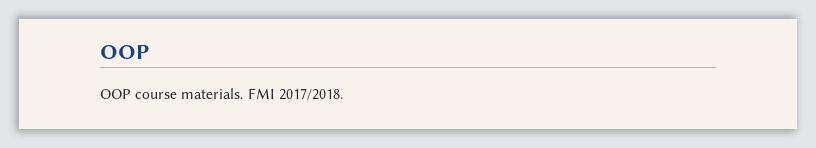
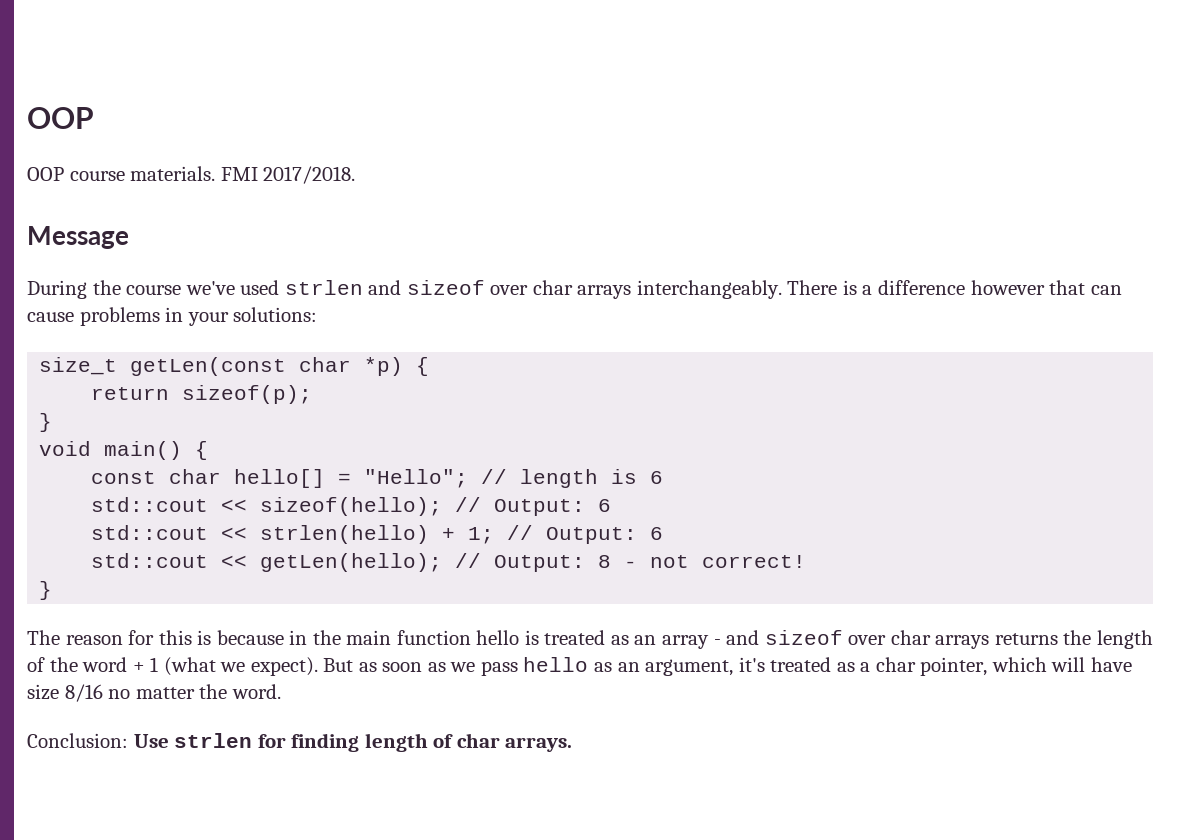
(343, 94) none -> [27,226,129,249] [27,280,1122,299] [27,307,318,326] [39,357,430,376] [91,385,313,404] [39,413,53,432] [39,441,209,460] [91,469,664,488] [91,497,612,516] [91,525,664,544] [91,553,807,572] [39,581,53,600] [27,630,1153,649] [27,657,1132,676] [27,684,281,702] [27,733,573,752] // Message // During the course we've used strlen and sizeof over char arrays interchangeably. There is a difference however that can cause problems in your solutions: // size_t getLen(const char *p) { // return sizeof(p); // } // void main() { // const char hello[] = "Hello"; // length is 6 // std::cout << sizeof(hello); // Output: 6 // std::cout << strlen(hello) + 1; // Output: 6 // std::cout << getLen(hello); // Output: 8 - not correct! // } // The reason for this is because in the main function hello is treated as an array - and sizeof over char arrays returns the length of the word + 1 (what we expect). But as soon as we pass hello as an argument, it's treated as a char pointer, which will have size 8/16 no matter the word. // Conclusion: Use strlen for finding length of char arrays.

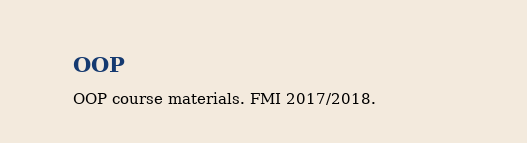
[27,226,129,249] [27,280,1122,299] [27,307,318,326] [39,357,430,376] [91,385,313,404] [39,413,53,432] [39,441,209,460] [91,469,664,488] [91,497,612,516] [91,525,664,544] [91,553,807,572] [39,581,53,600] [27,630,1153,649] [27,657,1132,676] [27,684,281,702] [27,733,573,752] // Message // During the course we've used strlen and sizeof over char arrays interchangeably. There is a difference however that can cause problems in your solutions: // size_t getLen(const char *p) { // return sizeof(p); // } // void main() { // const char hello[] = "Hello"; // length is 6 // std::cout << sizeof(hello); // Output: 6 // std::cout << strlen(hello) + 1; // Output: 6 // std::cout << getLen(hello); // Output: 8 - not correct! // } // The reason for this is because in the main function hello is treated as an array - and sizeof over char arrays returns the length of the word + 1 (what we expect). But as soon as we pass hello as an argument, it's treated as a char pointer, which will have size 8/16 no matter the word. // Conclusion: Use strlen for finding length of char arrays. -> (376, 99) none

